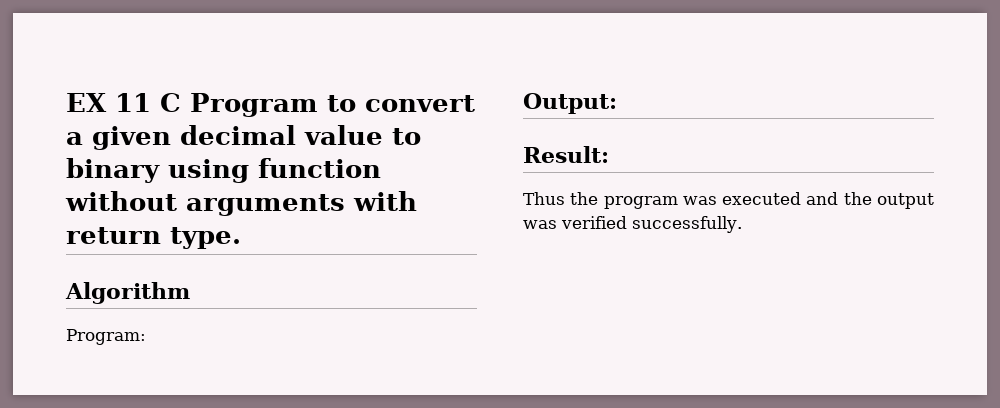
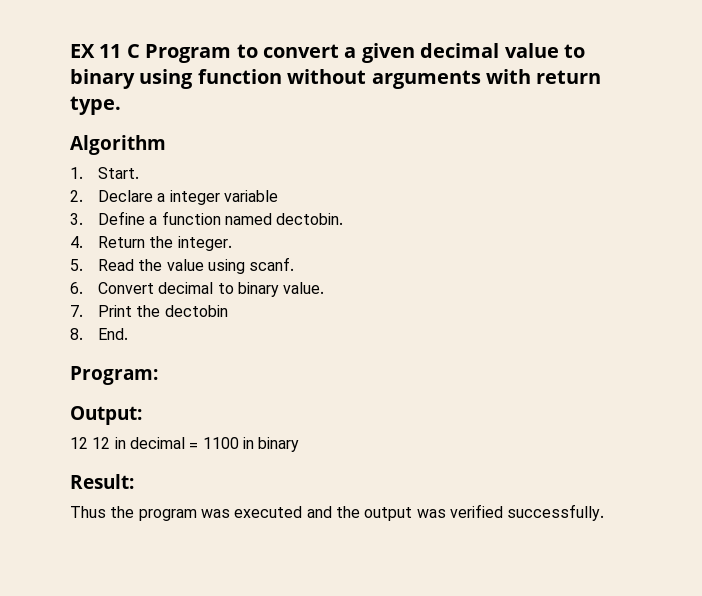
[66,329,146,345] [523,93,617,114] Program: // Output: -> [70,167,140,179] [70,190,279,205] [70,211,344,225] [70,236,232,251] [70,257,295,274] [70,282,325,297] [70,305,228,317] [70,328,129,340] [70,366,158,385] [70,406,142,425] [70,437,300,452] 1. Start. // 2. Declare a integer variable // 3. Define a function named dectobin. // 4. Return the integer. // 5. Read the value using scanf. // 6. Convert decimal to binary value. // 7. Print the dectobin // 8. End. // Program: // Output: // 12 12 in decimal = 1100 in binary

